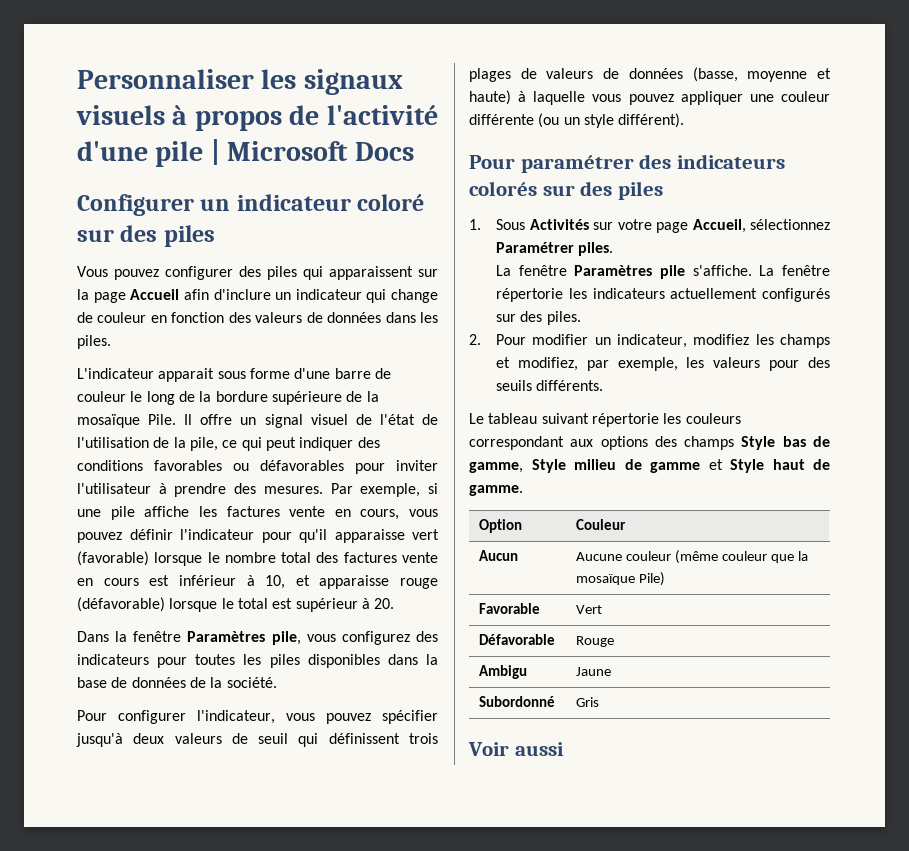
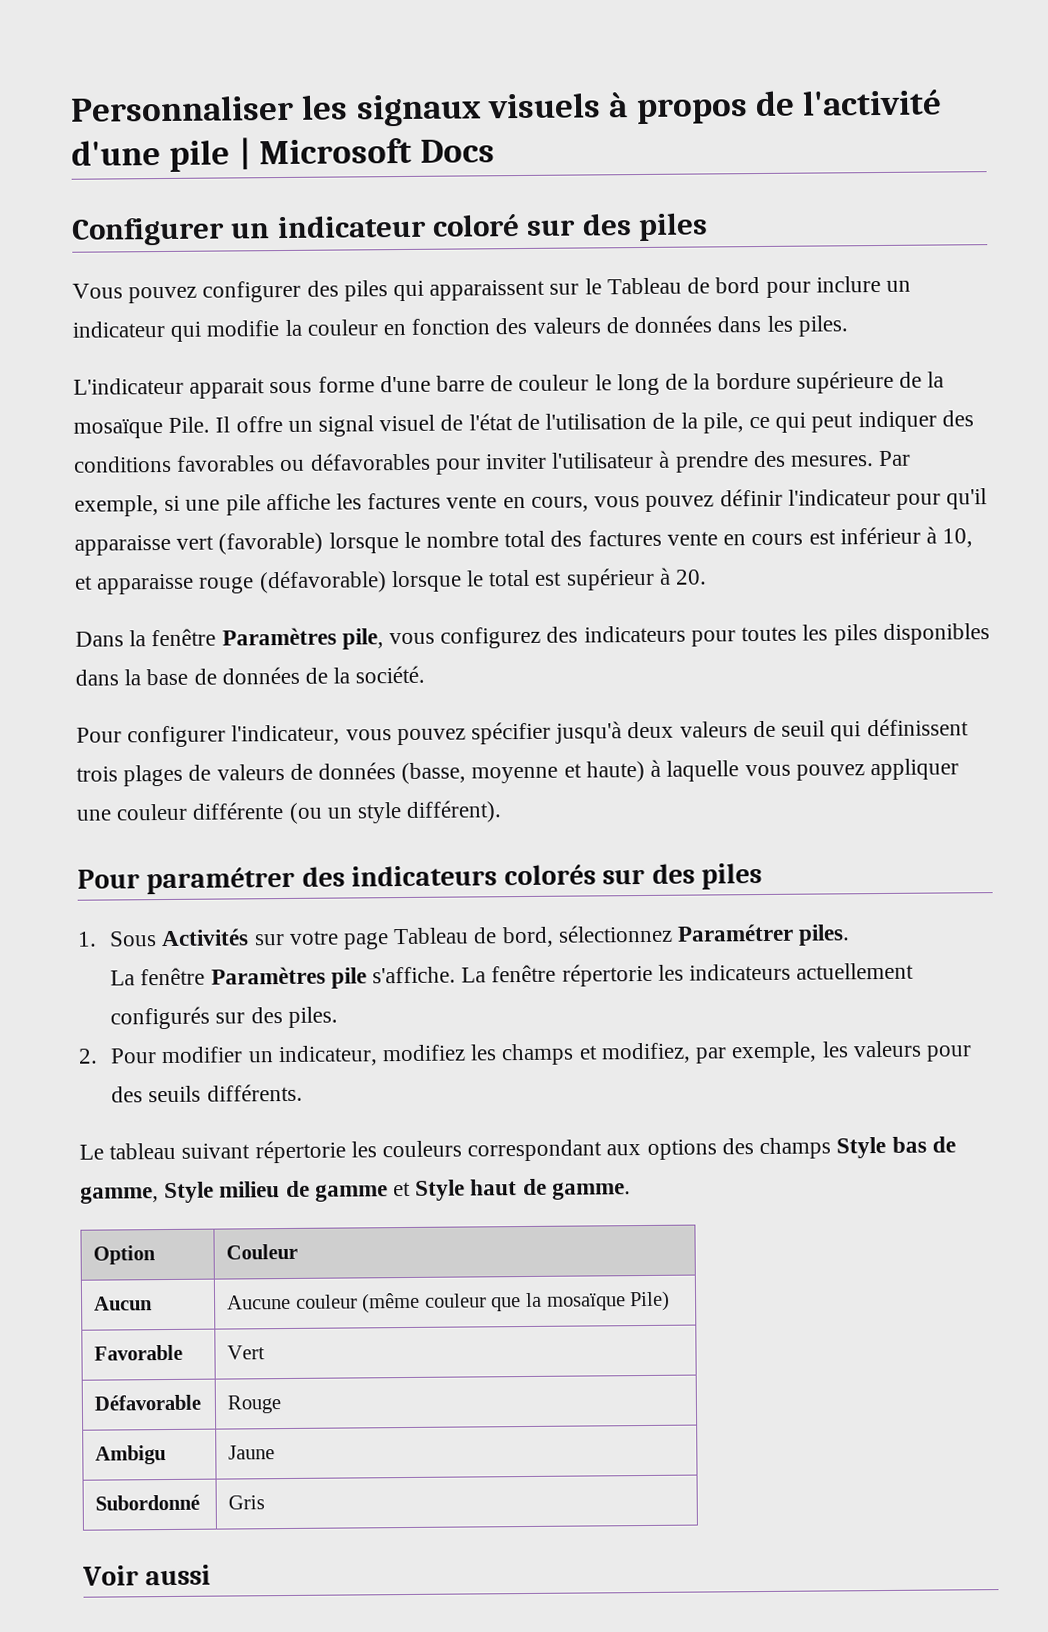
[77,289,271,303] la page Accueil afin d'inclure -> [584,275,881,298] le Tableau de bord pour inclure
[391,289,438,303] [77,312,93,323] change de -> [206,319,302,337] modifie la
[692,219,746,233] Accueil, -> [393,926,554,948] Tableau de bord,

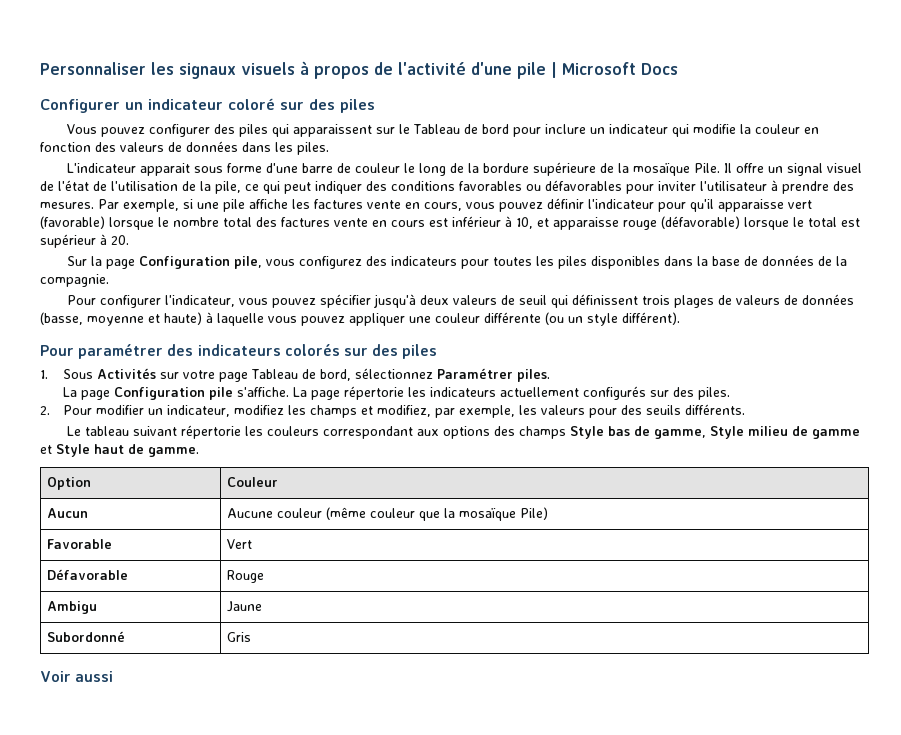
[75,627,337,647] Dans la fenêtre Paramètres -> [67,256,231,269] Sur la page Configuration
[355,665,426,684] société. -> [40,274,109,287] compagnie.
[140,966,326,986] fenêtre Paramètres -> [80,387,205,400] page Configuration
[491,964,557,983] fenêtre -> [310,390,340,400] page

